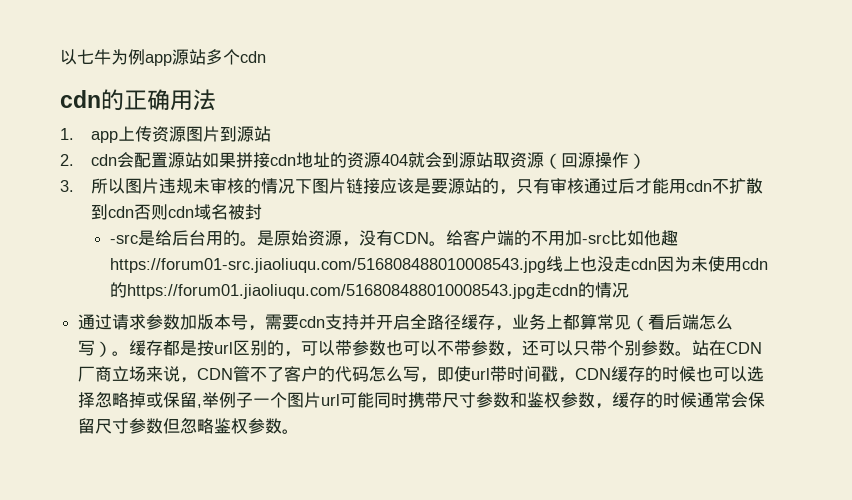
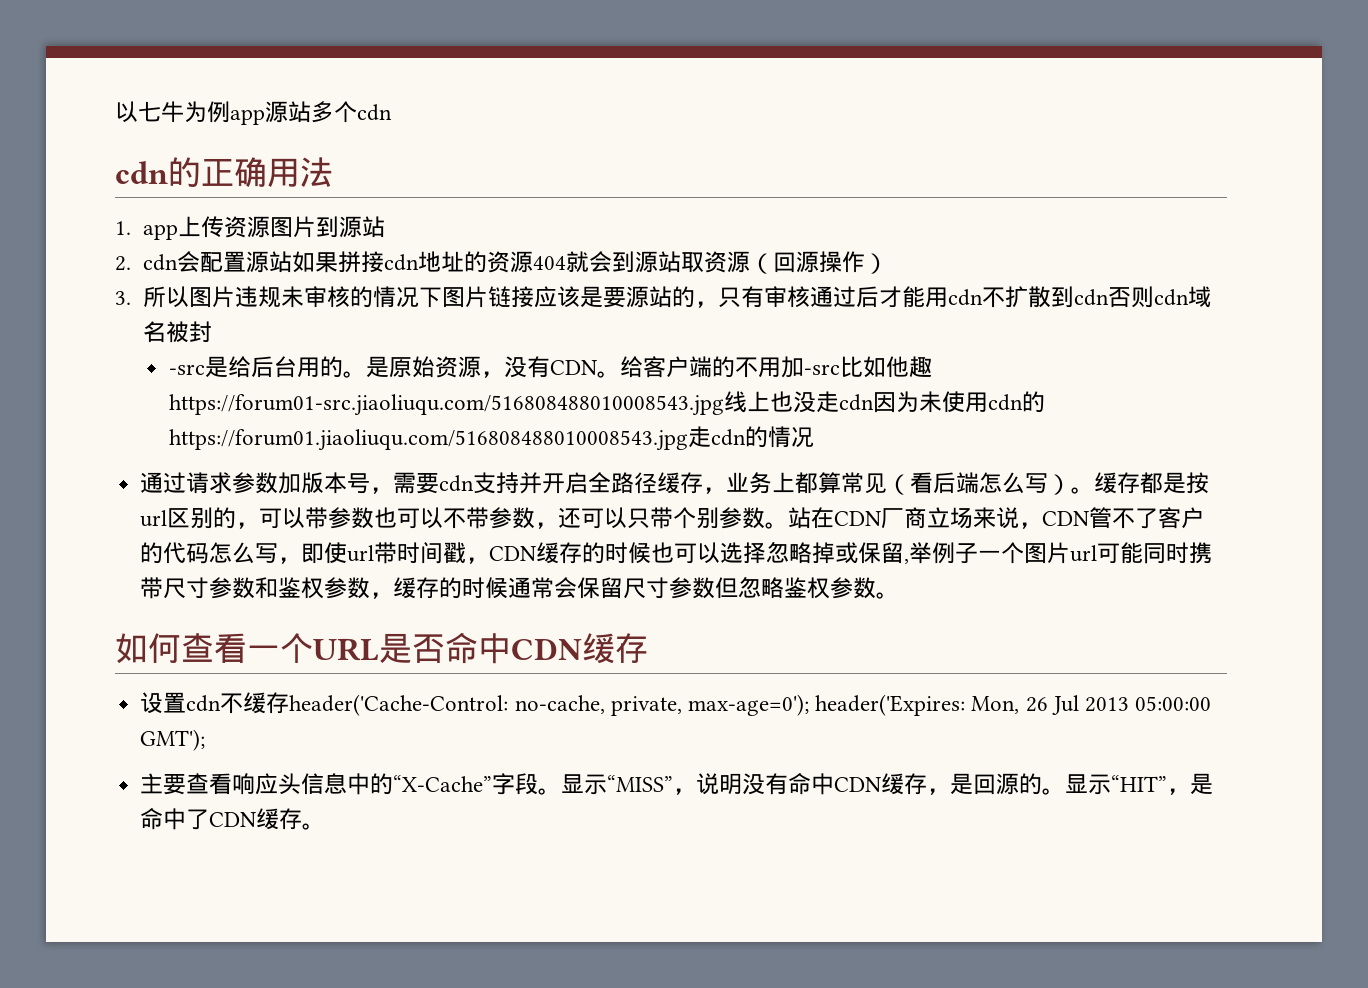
(300, 431) none -> [115,632,648,664] [140,692,1212,716] [140,729,206,751] [140,773,1214,795] [140,808,326,830] // 如何查看一个URL是否命中CDN缓存 // 设置cdn不缓存header('Cache-Control: no-cache, private, max-age=0'); header('Expires: Mon, 26 Jul 2013 05:00:00 GMT'); // 主要查看响应头信息中的“X-Cache”字段。显示“MISS”，说明没有命中CDN缓存，是回源的。显示“HIT”，是命中了CDN缓存。

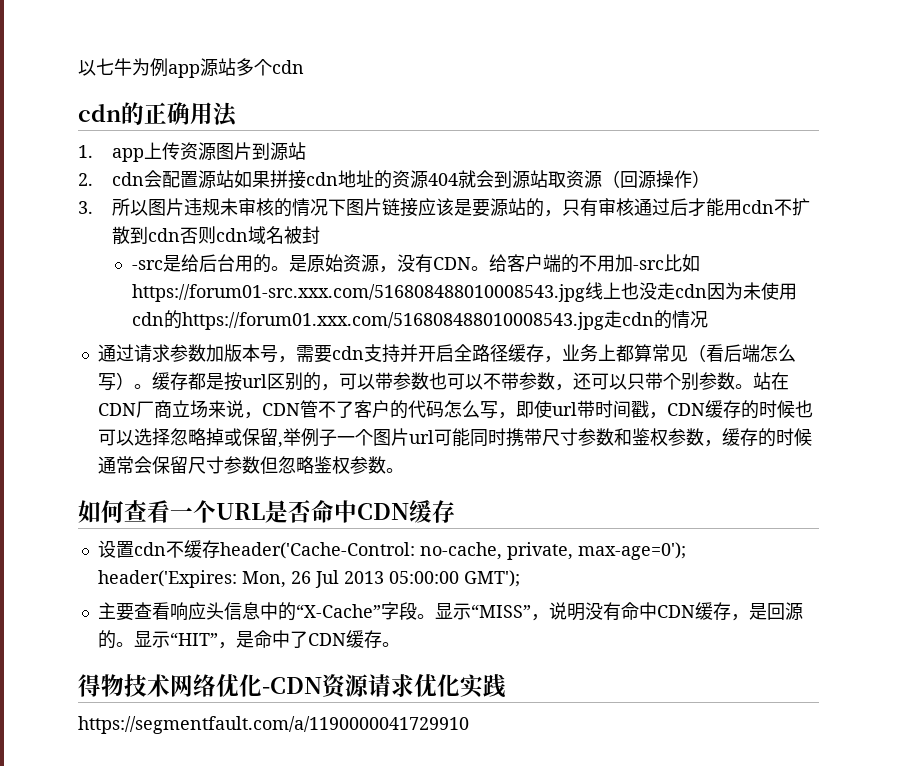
[885,356,932,378] [168,394,724,416] 他趣https://forum01-src.jiaoliuqu.com/516808488010008543.jpg -> [131,284,585,302] https://forum01-src.xxx.com/516808488010008543.jpg
[168,429,688,451] https://forum01.jiaoliuqu.com/516808488010008543.jpg -> [181,312,604,330] https://forum01.xxx.com/516808488010008543.jpg
(326, 826) none -> [78,674,506,699] [78,716,469,734] // 得物技术网络优化-CDN资源请求优化实践 // https://segmentfault.com/a/1190000041729910

